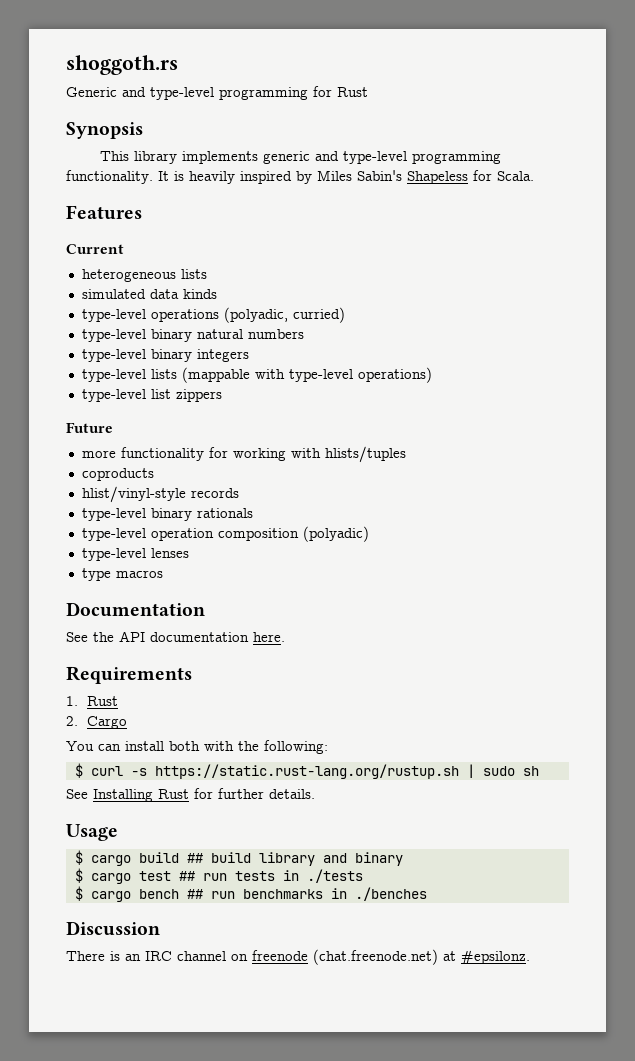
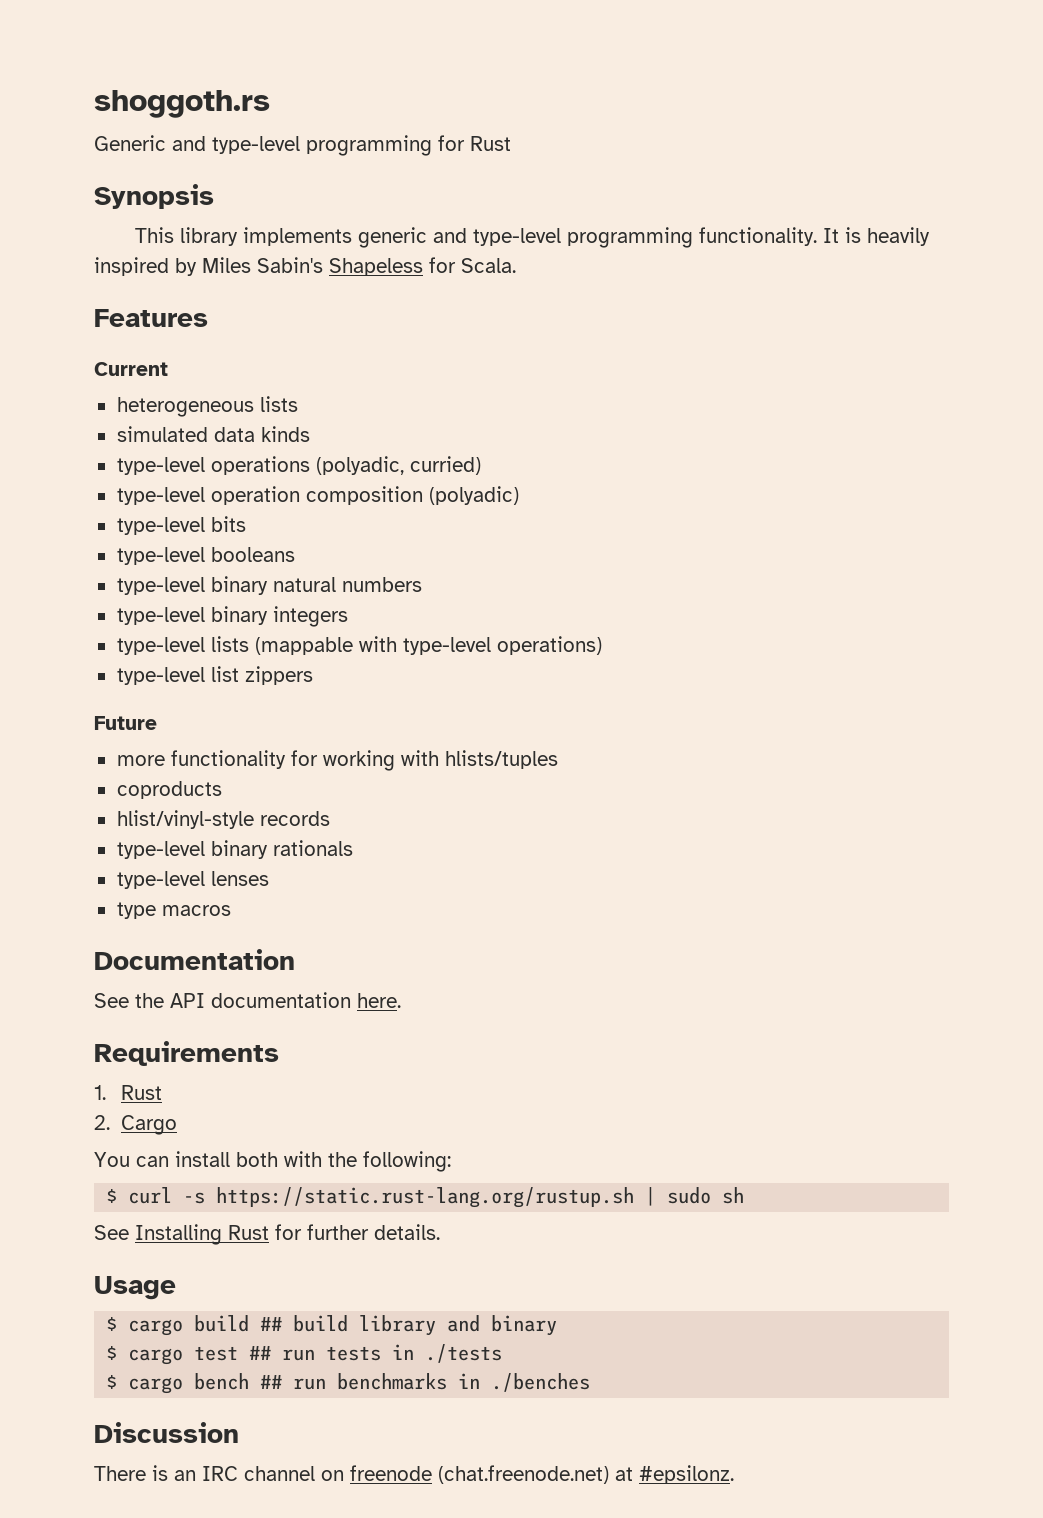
(345, 315) none -> [116,486,519,505] [116,516,246,535] [116,547,295,565] // type-level operation composition (polyadic) // type-level bits // type-level booleans
[81,526,369,542] // type-level operation composition (polyadic) -> (353, 848) none

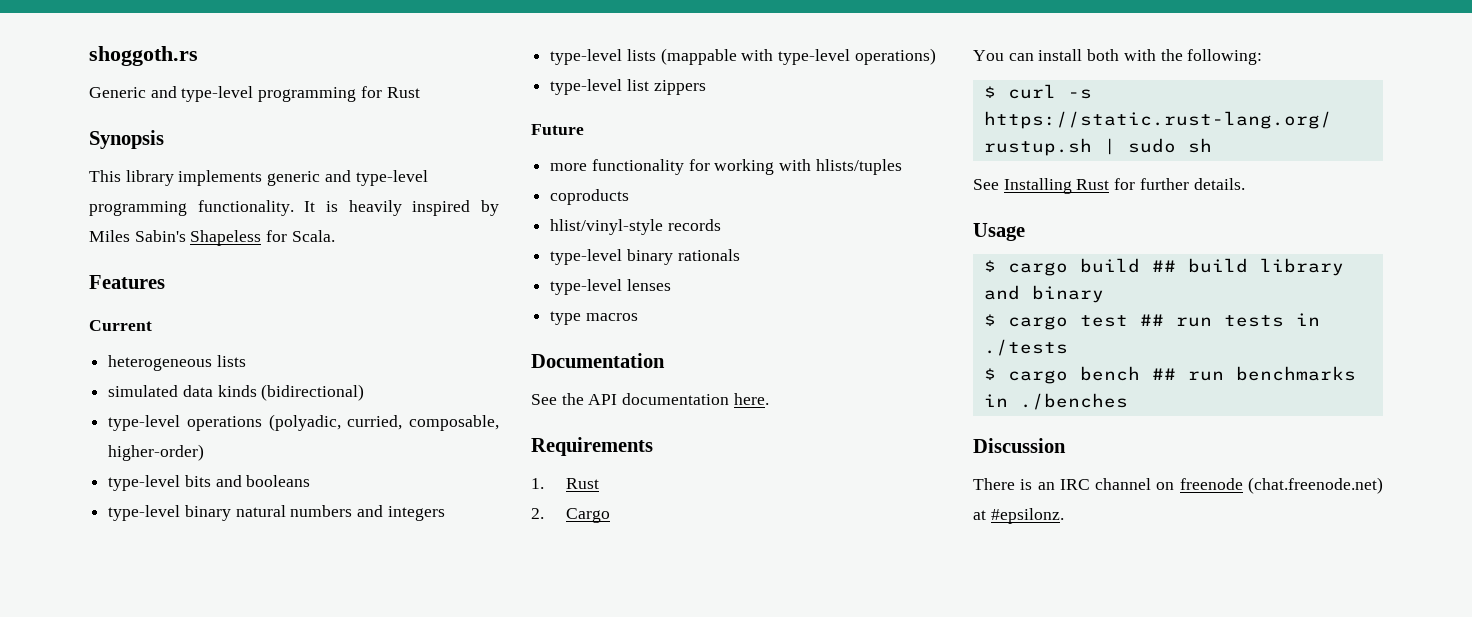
(310, 434) none -> [261,384,365,401] (bidirectional)
[409,456,481,475] [116,486,519,505] curried) // type-level operation composition (polyadic) -> [347,415,499,431] [108,444,205,461] curried, composable, higher-order)
[116,547,205,565] // type-level -> [215,475,242,487] and
[116,606,268,625] // type-level binary -> [357,505,384,517] and

